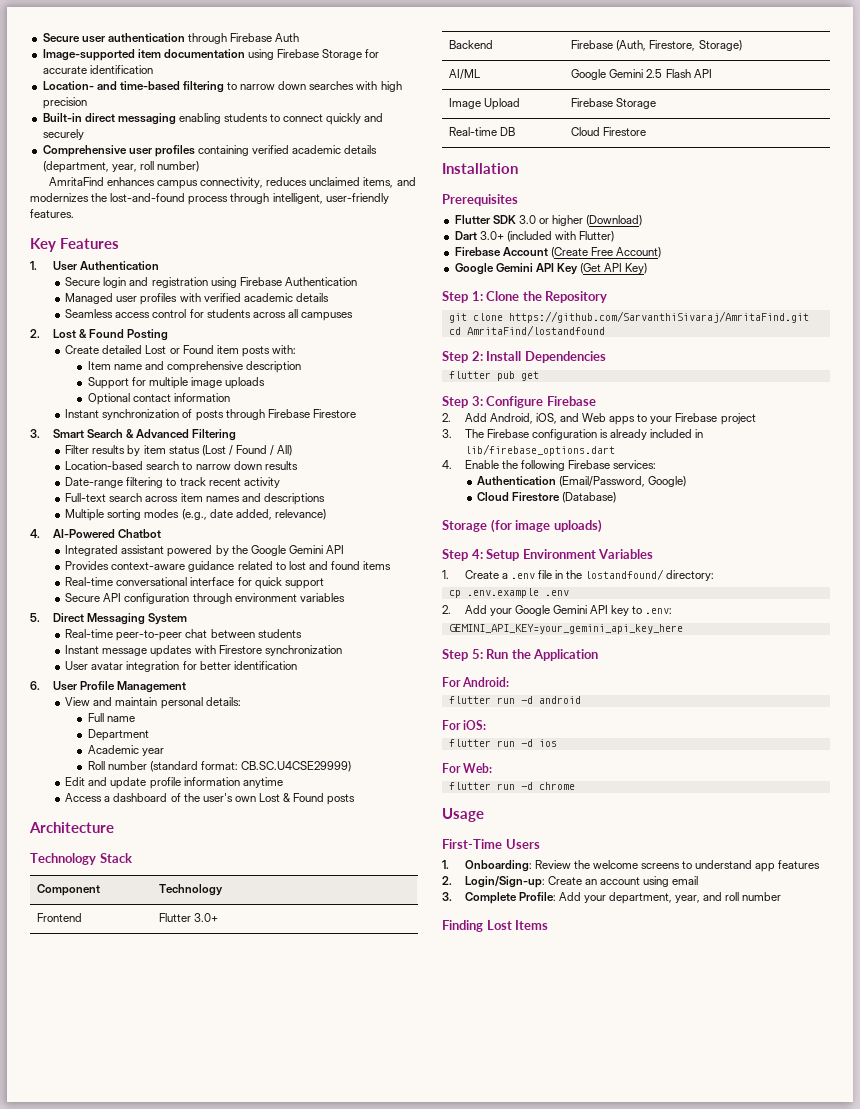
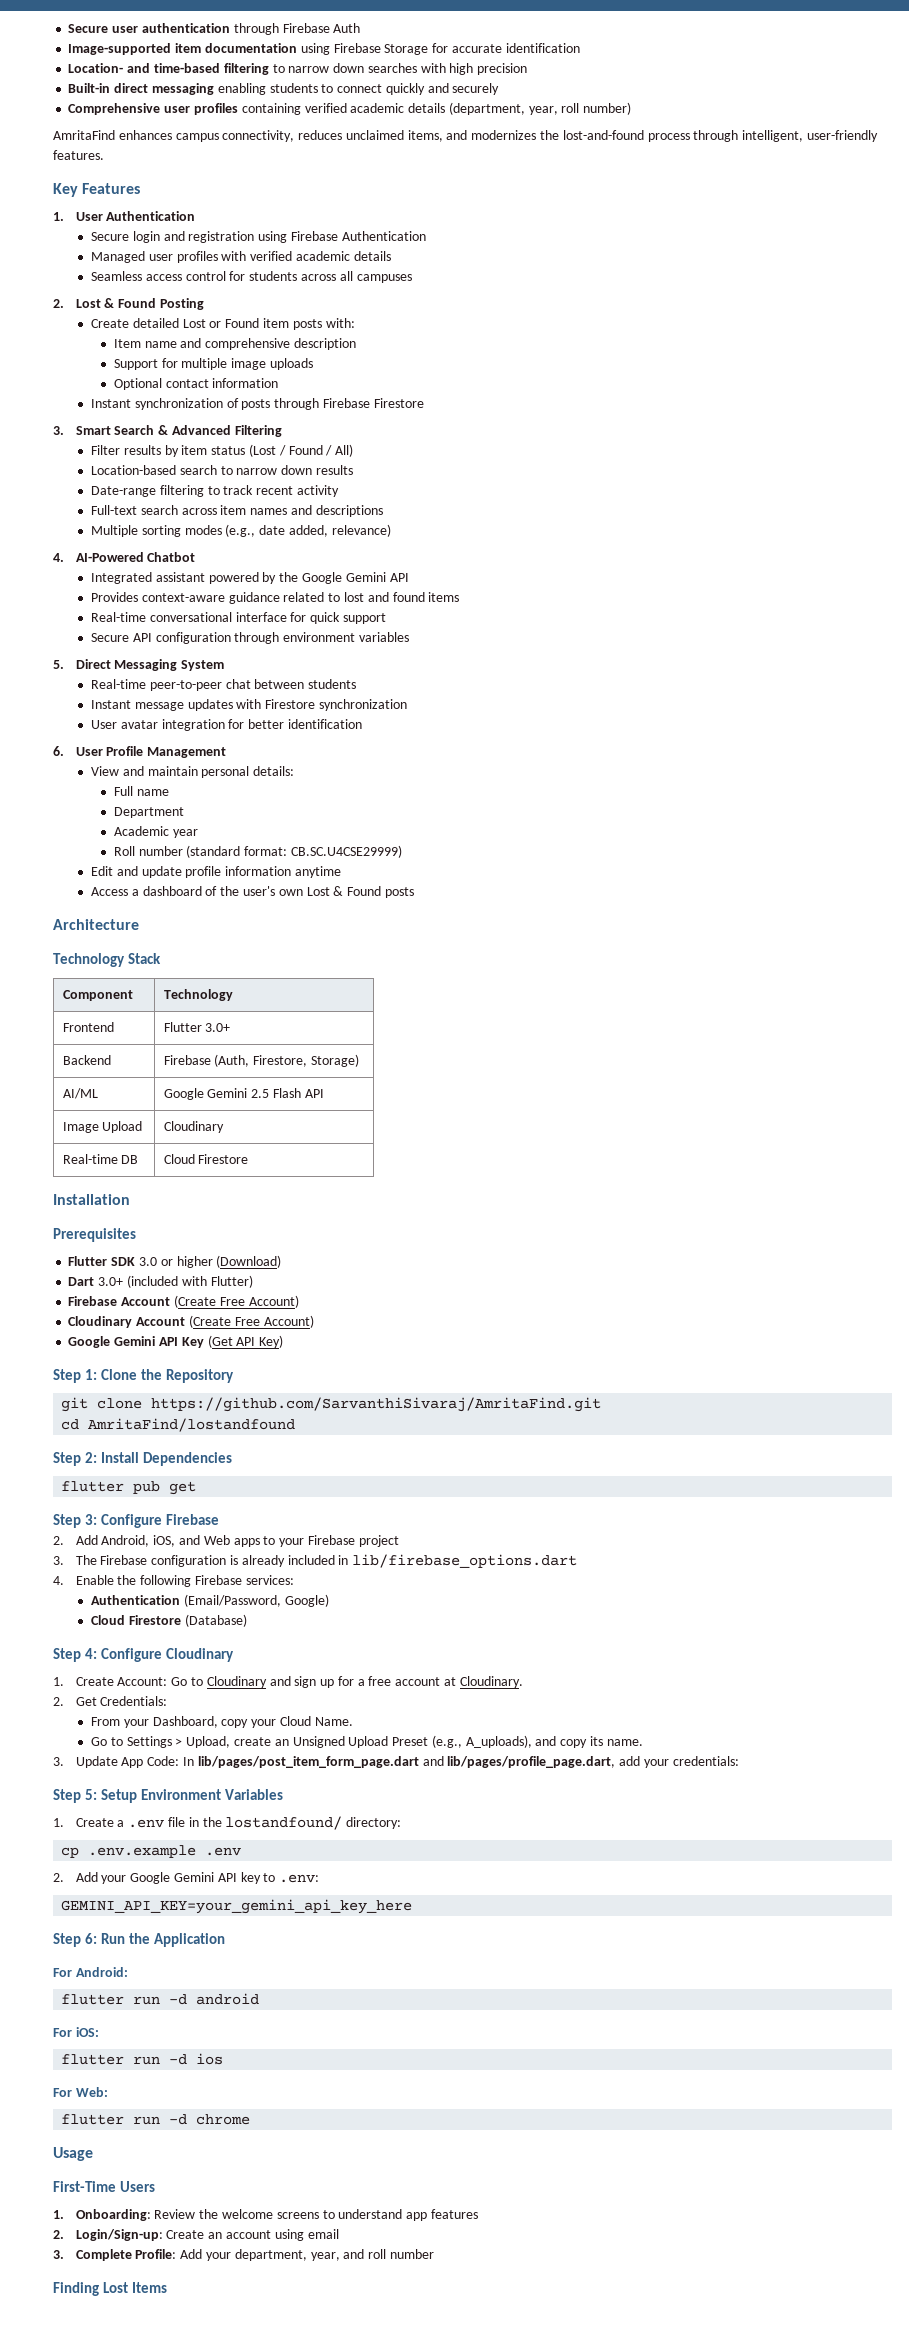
[571,98,657,109] Firebase Storage -> [163,1121,224,1133] Cloudinary
(662, 252) none -> [68,1315,314,1328] // Cloudinary Account (Create Free Account)
[442,519,602,533] [442,549,483,561] Storage (for image uploads) // Step 4: -> [53,1648,234,1662] [53,1676,523,1688] [53,1696,168,1706] [91,1716,353,1728] [91,1735,643,1748] [53,1756,739,1768] [53,1789,97,1803] Step 4: Configure Cloudinary // 1. Create Account: Go to Cloudinary and sign up for a free account at Cloudinary. // 2. Get Credentials: // From your Dashboard, copy your Cloud Name. // Go to Settings > Upload, create an Unsigned Upload Preset (e.g., A_uploads), and copy its name. // 3. Update App Code: In lib/pages/post_item_form_page.dart and lib/pages/profile_page.dart, add your credentials: // Step 5:
[471,649,483,659] 5: -> [84,1933,97,1944] 6:

